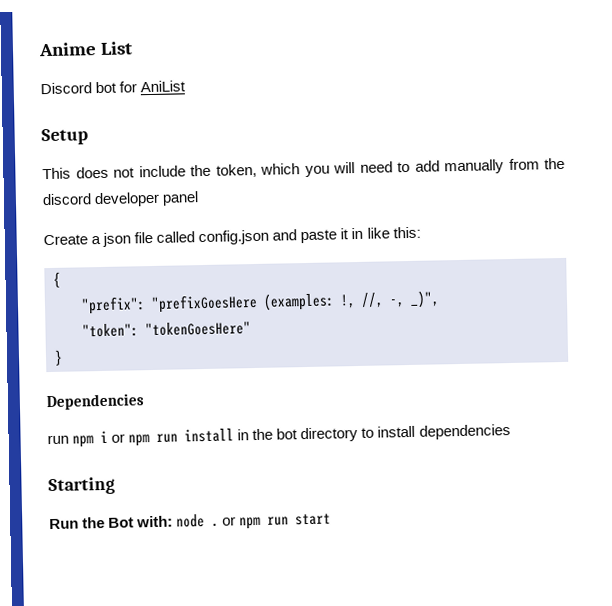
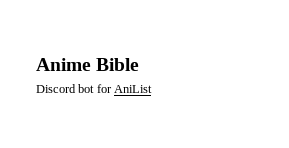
[100,41,134,55] List -> [96,58,140,71] Bible
[41,128,88,146] [42,157,565,180] [42,191,200,208] [43,226,421,247] [53,271,61,288] [81,290,440,315] [82,321,251,338] [54,349,63,366] [46,393,145,411] [47,424,511,448] [48,476,115,496] [49,513,332,530] // Setup // This does not include the token, which you will need to add manually from the discord developer panel // Create a json file called config.json and paste it in like this: // { // "prefix": "prefixGoesHere (examples: !, //, -, _)", // "token": "tokenGoesHere" // } // Dependencies // run npm i or npm run install in the bot directory to install dependencies // Starting // Run the Bot with: node . or npm run start -> (153, 89) none

